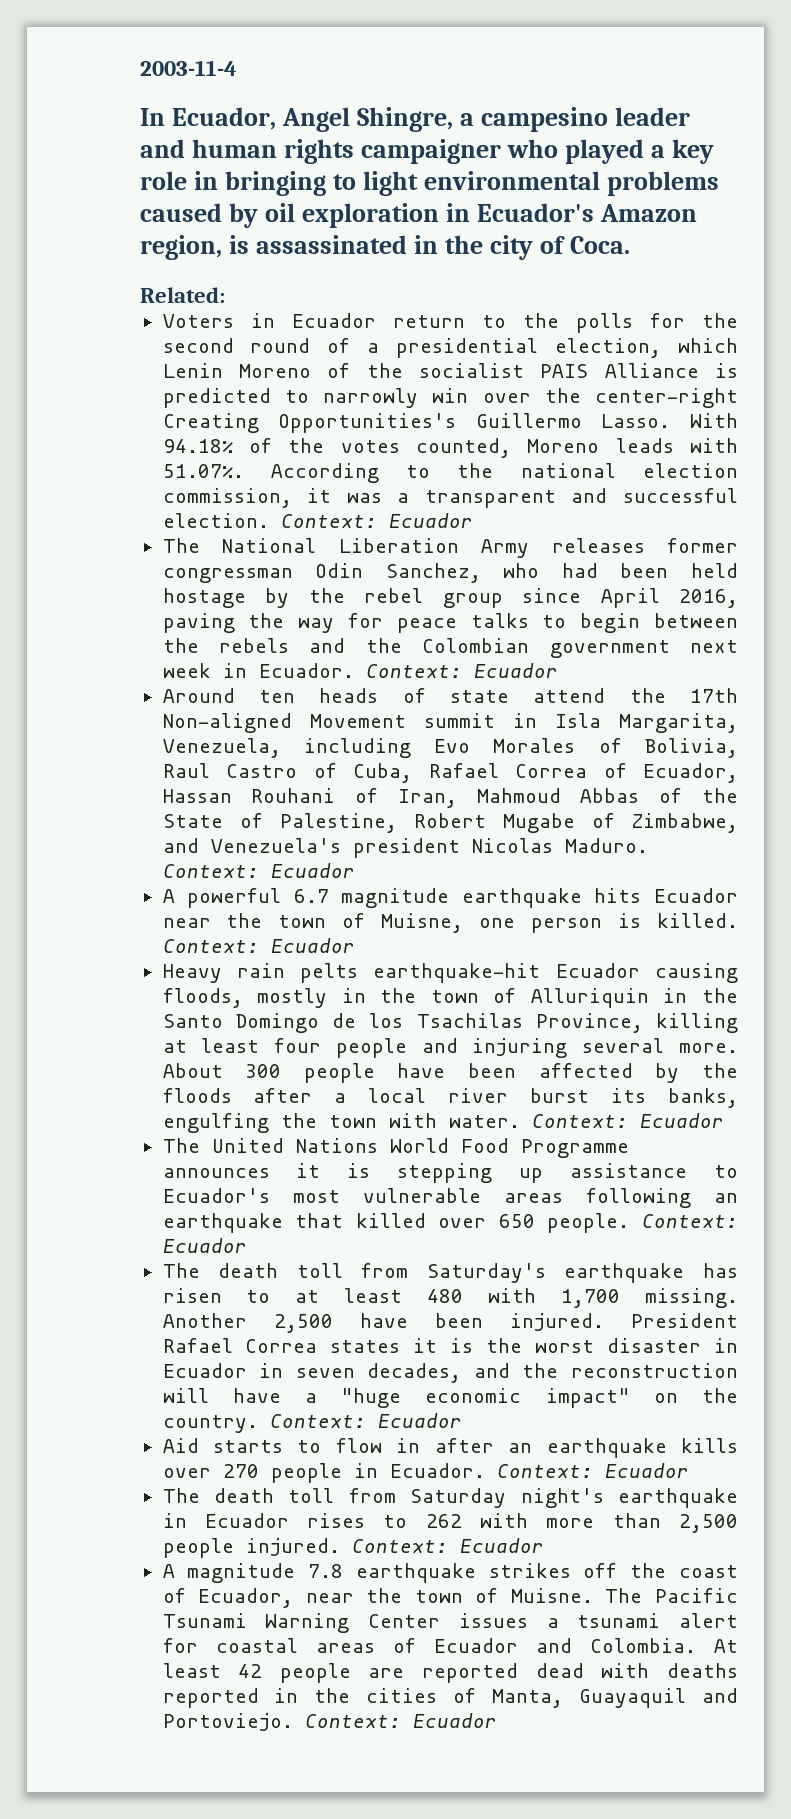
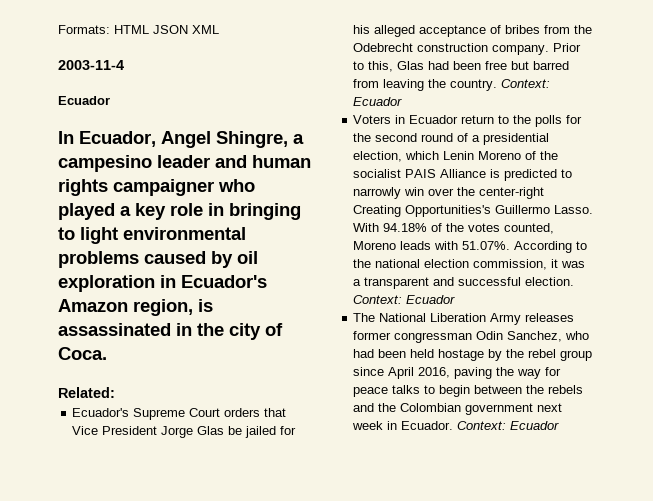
(140, 68) none -> [58,25,219,34] Formats: HTML JSON XML //
(237, 68) none -> [58,96,110,105] // Ecuador
(225, 295) none -> [72,408,287,420] [72,426,297,438] [353,25,593,37] [353,43,582,55] [353,61,570,72] [353,79,551,91] [353,97,403,106] // Ecuador's Supreme Court orders that Vice President Jorge Glas be jailed for his alleged acceptance of bribes from the Odebrecht construction company. Prior to this, Glas had been free but barred from leaving the country. Context: Ecuador
[162,688,739,703] [162,713,739,733] [162,738,739,758] [162,763,738,783] [162,788,738,808] [162,813,738,833] [162,838,648,858] [162,863,355,879] [162,888,738,908] [162,913,738,933] [162,938,355,954] [162,963,739,983] [162,988,738,1008] [162,1013,738,1033] [162,1038,738,1058] [162,1063,738,1083] [162,1088,738,1108] [162,1113,724,1133] [162,1138,629,1158] [162,1163,738,1183] [162,1188,739,1208] [162,1213,738,1233] [162,1238,247,1253] [162,1263,738,1283] [162,1288,738,1308] [162,1313,739,1333] [162,1338,738,1353] [162,1363,738,1383] [162,1388,739,1408] [162,1413,462,1433] [162,1438,738,1458] [162,1463,689,1483] [162,1488,738,1508] [162,1513,738,1533] [162,1538,544,1558] [162,1563,738,1583] [162,1588,738,1608] [162,1613,739,1633] [162,1638,738,1653] [162,1663,739,1683] [162,1688,738,1708] [162,1713,497,1731] // Around ten heads of state attend the 17th Non-aligned Movement summit in Isla Margarita, Venezuela, including Evo Morales of Bolivia, Raul Castro of Cuba, Rafael Correa of Ecuador, Hassan Rouhani of Iran, Mahmoud Abbas of the State of Palestine, Robert Mugabe of Zimbabwe, and Venezuela's president Nicolas Maduro. Context: Ecuador // A powerful 6.7 magnitude earthquake hits Ecuador near the town of Muisne, one person is killed. Context: Ecuador // Heavy rain pelts earthquake-hit Ecuador causing floods, mostly in the town of Alluriquin in the Santo Domingo de los Tsachilas Province, killing at least four people and injuring several more. About 300 people have been affected by the floods after a local river burst its banks, engulfing the town with water. Context: Ecuador // The United Nations World Food Programme announces it is stepping up assistance to Ecuador's most vulnerable areas following an earthquake that killed over 650 people. Context: Ecuador // The death toll from Saturday's earthquake has risen to at least 480 with 1,700 missing. Another 2,500 have been injured. President Rafael Correa states it is the worst disaster in Ecuador in seven decades, and the reconstruction will have a "huge economic impact" on the country. Context: Ecuador // Aid starts to flow in after an earthquake kills over 270 people in Ecuador. Context: Ecuador // The death toll from Saturday night's earthquake in Ecuador rises to 262 with more than 2,500 people injured. Context: Ecuador // A magnitude 7.8 earthquake strikes off the coast of Ecuador, near the town of Muisne. The Pacific Tsunami Warning Center issues a tsunami alert for coastal areas of Ecuador and Colombia. At least 42 people are reported dead with deaths reported in the cities of Manta, Guayaquil and Portoviejo. Context: Ecuador -> (560, 425) none

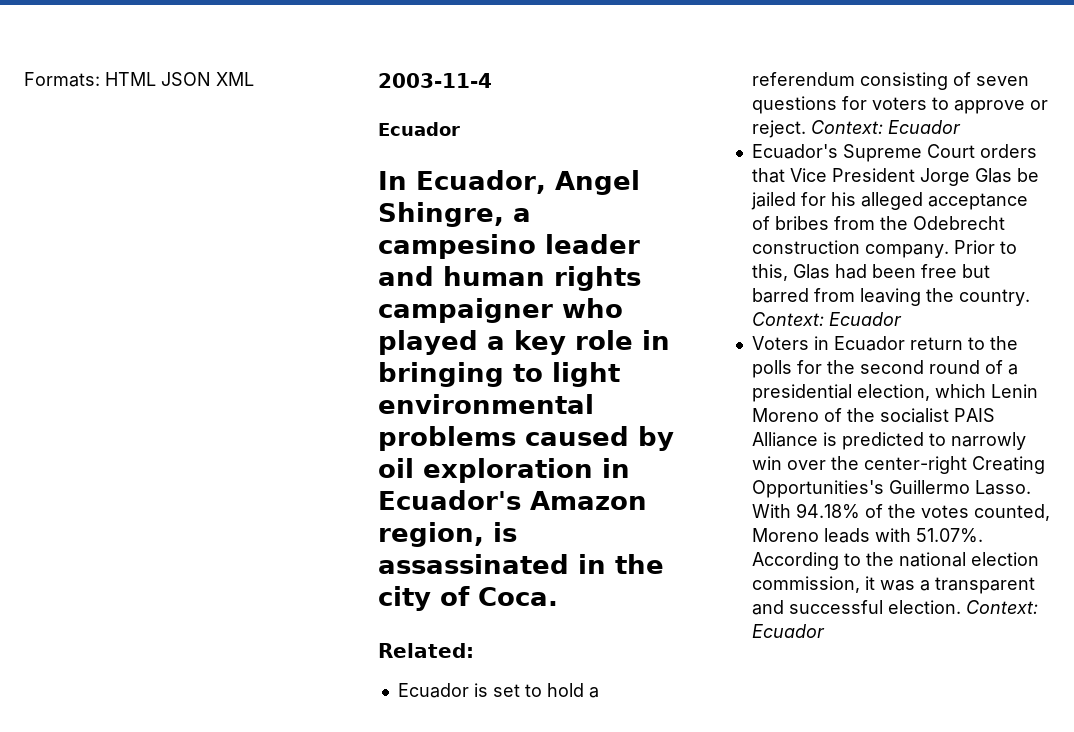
(115, 392) none -> [397,683,599,698] [751,72,1029,90] [751,96,1048,114] [751,120,961,138] // Ecuador is set to hold a referendum consisting of seven questions for voters to approve or reject. Context: Ecuador
[353,313,575,325] [353,331,590,343] [353,349,593,361] [353,367,562,379] [353,385,584,397] [353,403,563,415] [352,421,560,430] // The National Liberation Army releases former congressman Odin Sanchez, who had been held hostage by the rebel group since April 2016, paving the way for peace talks to begin between the rebels and the Colombian government next week in Ecuador. Context: Ecuador -> (825, 631) none

